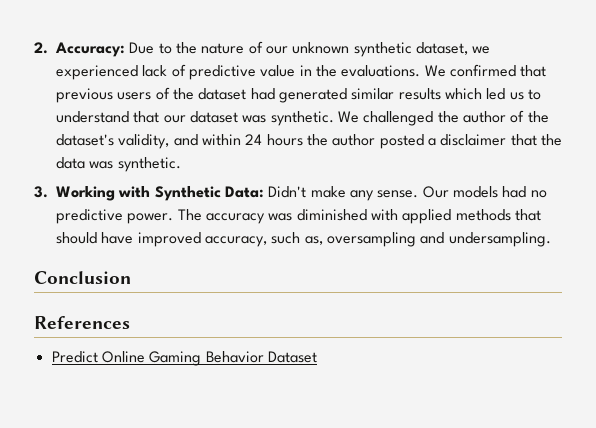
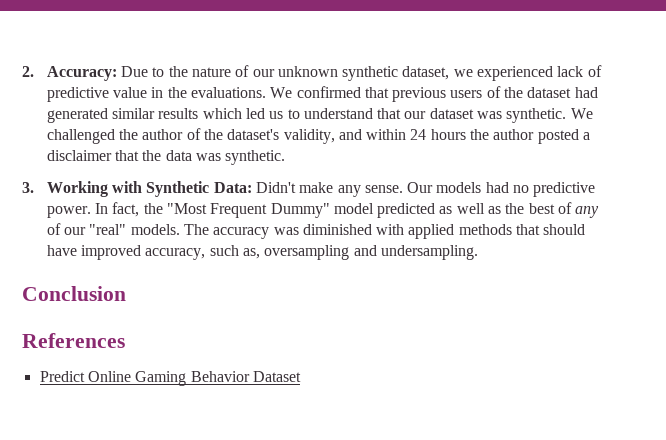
(174, 218) none -> [94,202,600,218] [46,223,180,235] In fact, the "Most Frequent Dummy" model predicted as well as the best of any of our "real" models.

